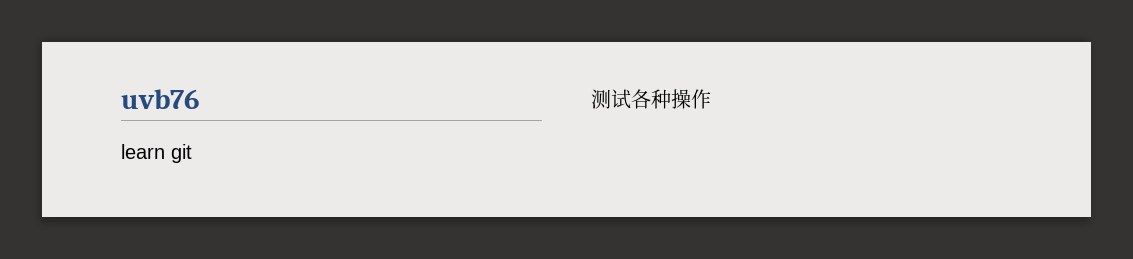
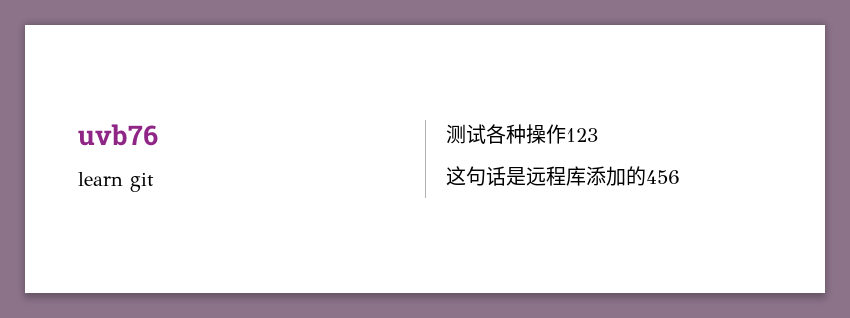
(711, 99) none -> [566,128,598,142] [446,166,680,186] 123 // 这句话是远程库添加的456

